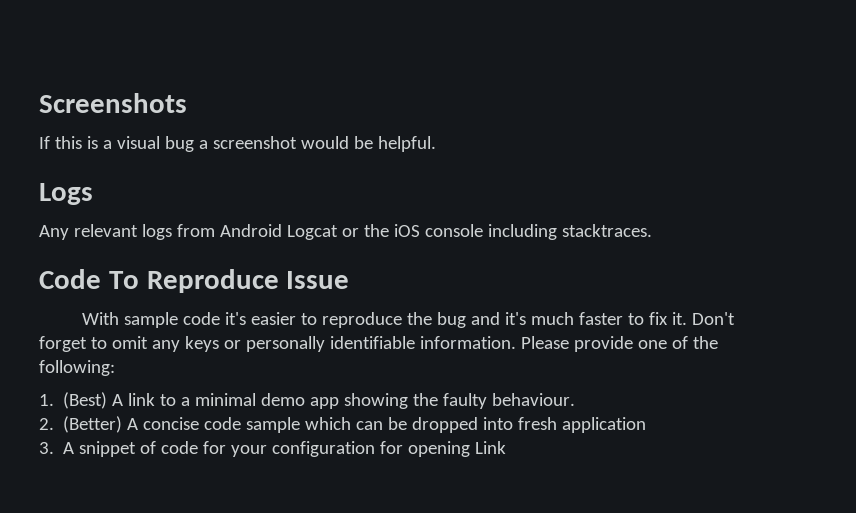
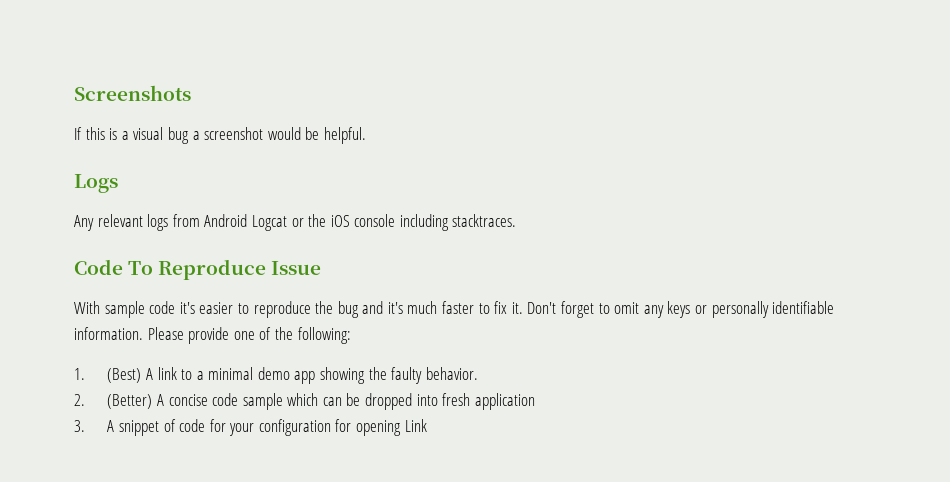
[492,393,576,406] behaviour. -> [425,367,478,380] behavior.

